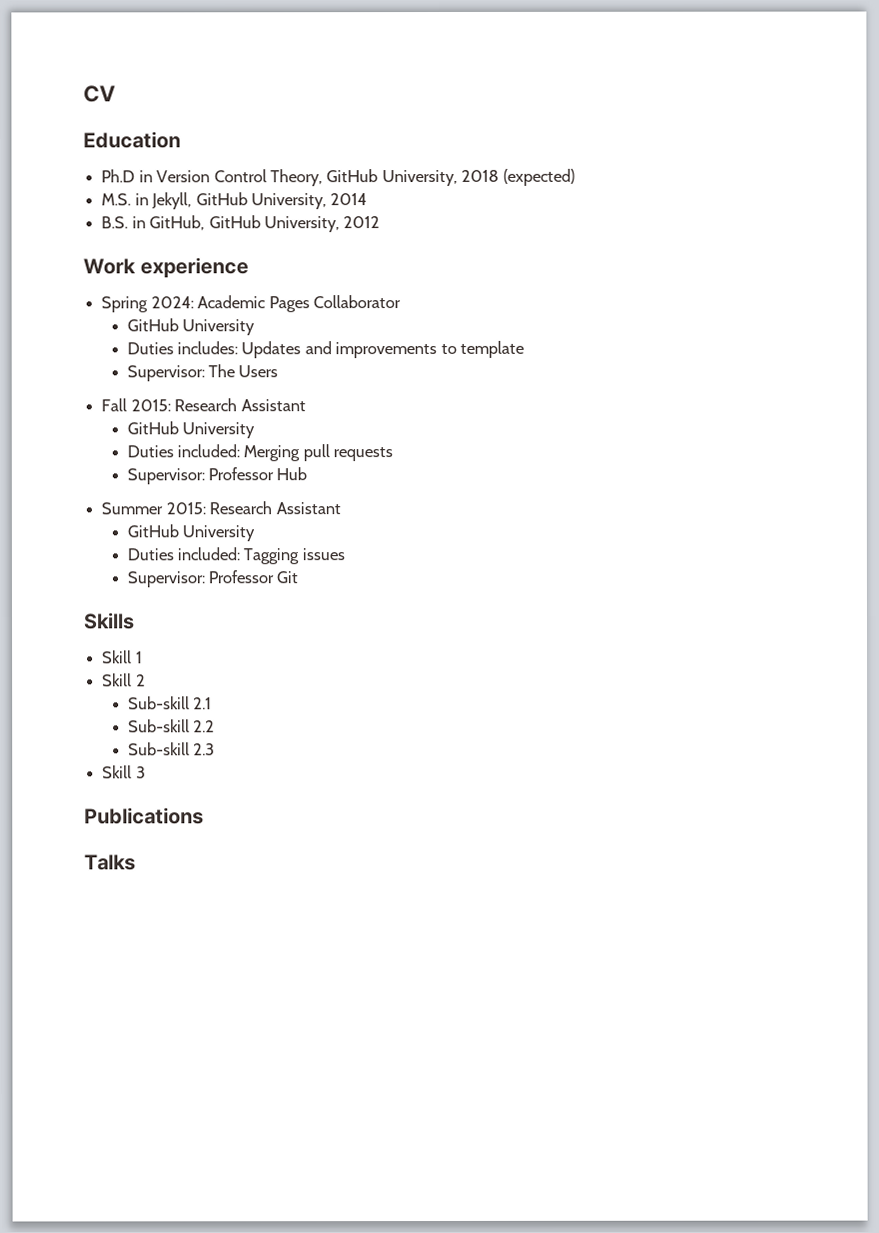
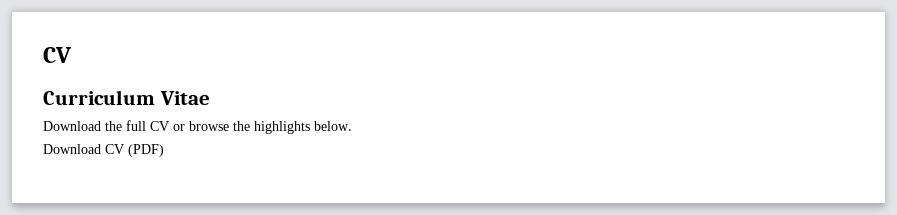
[83,131,181,149] [101,168,575,187] [101,192,368,210] [101,215,381,233] [83,257,249,279] [101,295,401,313] [126,318,256,336] [126,340,525,359] [126,364,279,382] [101,398,306,412] [126,421,256,439] [126,444,394,462] [126,467,308,485] [101,501,341,515] [126,524,256,542] [126,547,345,565] [126,570,299,588] [83,612,135,630] [102,650,143,664] [102,673,146,687] [127,696,213,710] [127,719,216,733] [127,742,216,756] [102,765,146,779] [84,807,204,825] [84,854,136,871] Education // Ph.D in Version Control Theory, GitHub University, 2018 (expected) // M.S. in Jekyll, GitHub University, 2014 // B.S. in GitHub, GitHub University, 2012 // Work experience // Spring 2024: Academic Pages Collaborator // GitHub University // Duties includes: Updates and improvements to template // Supervisor: The Users // Fall 2015: Research Assistant // GitHub University // Duties included: Merging pull requests // Supervisor: Professor Hub // Summer 2015: Research Assistant // GitHub University // Duties included: Tagging issues // Supervisor: Professor Git // Skills // Skill 1 // Skill 2 // Sub-skill 2.1 // Sub-skill 2.2 // Sub-skill 2.3 // Skill 3 // Publications // Talks -> [43,90,210,105] [43,120,352,134] [43,144,164,157] Curriculum Vitae // Download the full CV or browse the highlights below. // Download CV (PDF)

